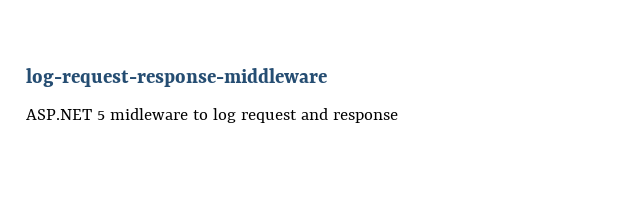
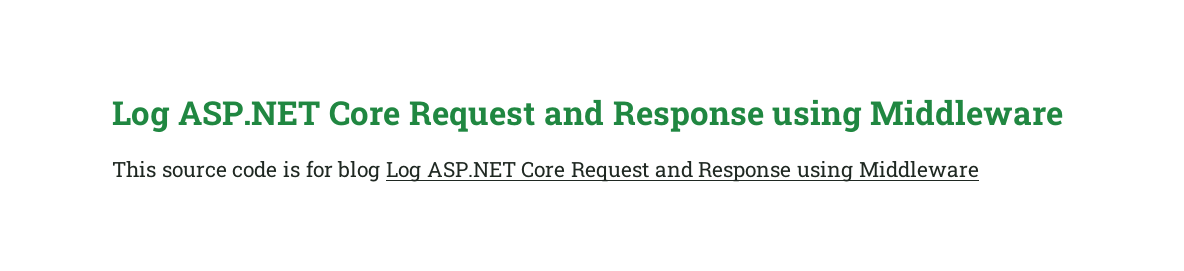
[26,68,327,87] [26,108,398,123] log-request-response-middleware // ASP.NET 5 midleware to log request and response -> [112,99,1064,133] [112,160,979,182] Log ASP.NET Core Request and Response using Middleware // This source code is for blog Log ASP.NET Core Request and Response using Middleware

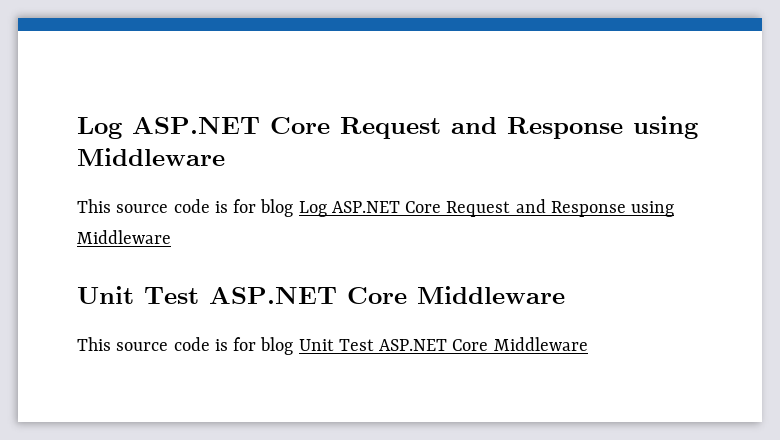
(979, 169) none -> [77,286,565,304] [77,337,588,355] // Unit Test ASP.NET Core Middleware // This source code is for blog Unit Test ASP.NET Core Middleware

